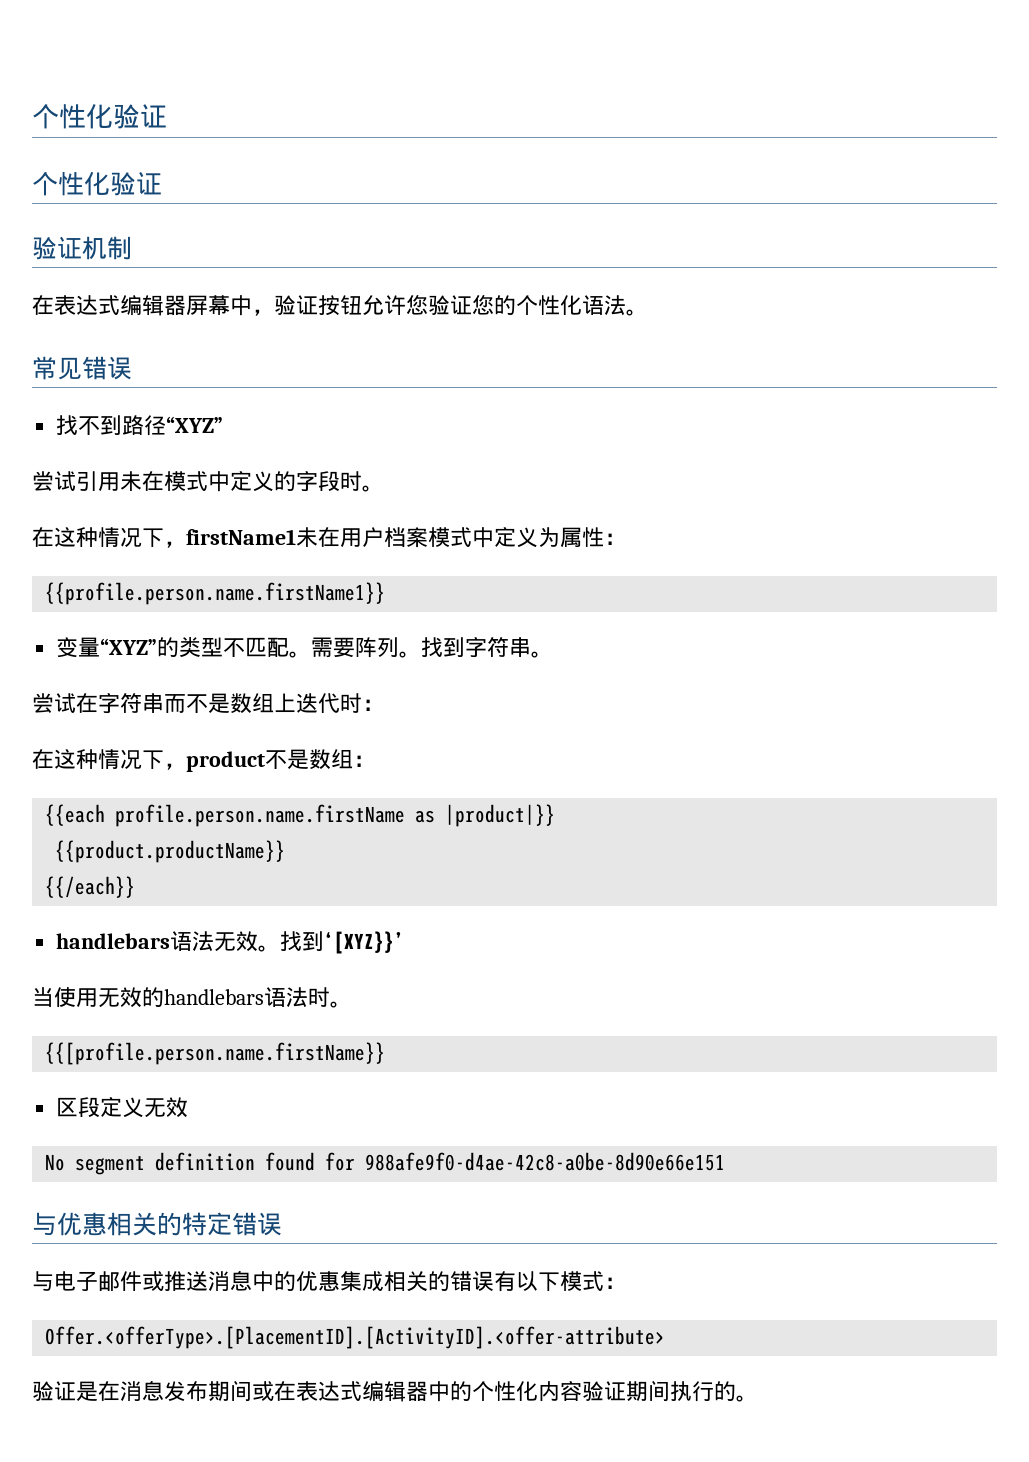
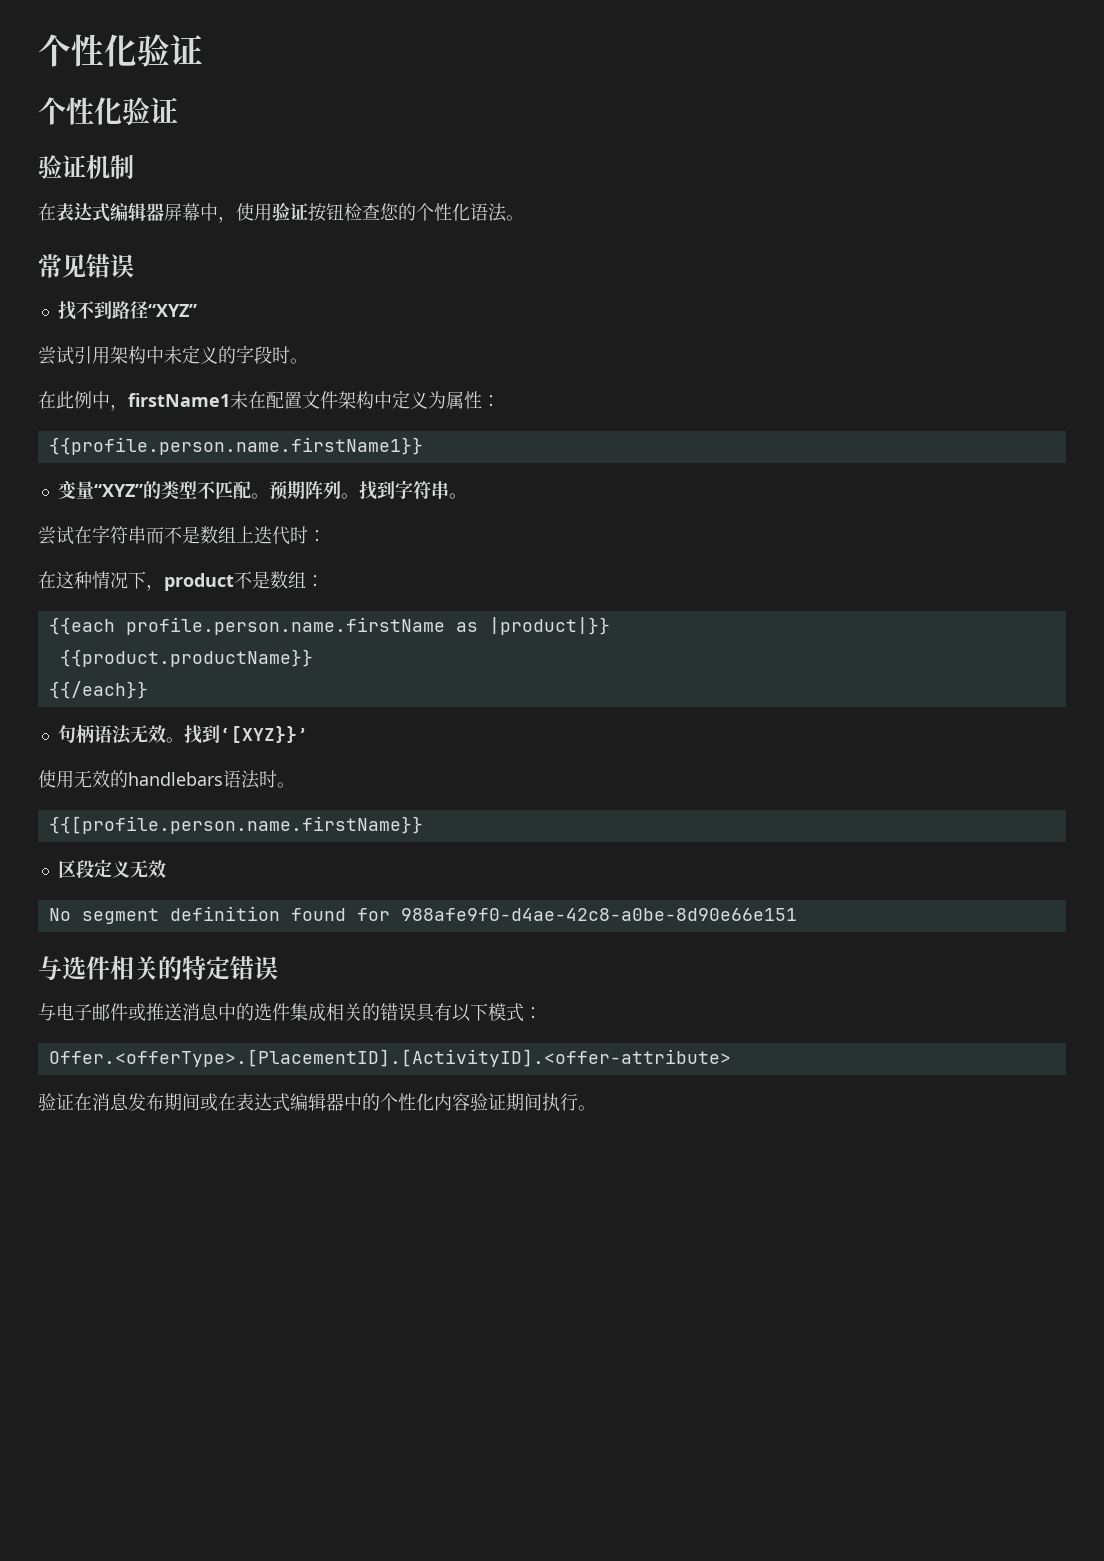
(274, 312) none -> [236,203,272,221] 使用
[362,294,472,315] 允许您验证 -> [344,203,380,221] 检查
[120,471,230,492] 未在模式中 -> [110,346,182,364] 架构中未
[54,527,472,548] 这种情况下，firstName1未在用户档案模式 -> [56,391,374,411] 此例中，firstName1未在配置文件架构
[311,637,356,658] 需要 -> [268,481,305,500] 预期
[56,933,171,949] handlebars -> [57,724,94,744] 句柄
[32,987,54,1007] 当 -> (308, 734) none
[57,1212,107,1236] 优惠 -> [62,956,110,980] 选件
[296,1271,340,1292] 优惠 -> [254,1003,290,1021] 选件
(494, 1281) none -> [416,1003,435,1022] 具
[76,1381,98,1401] 是 -> (74, 1101) none
[714,1381,736,1401] 的 -> (578, 1102) none

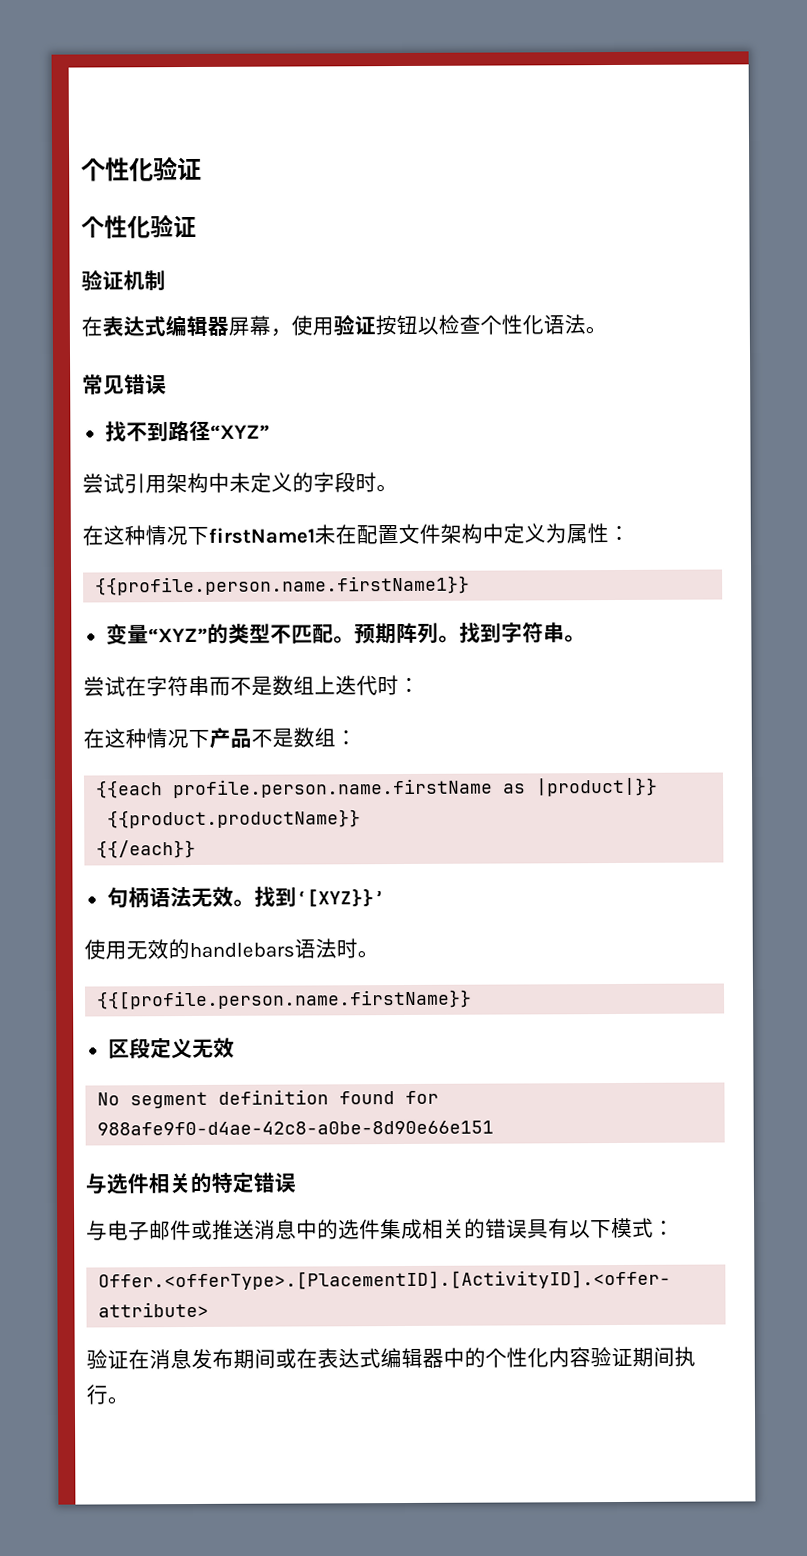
[200,203,218,221] 中 -> (271, 325) none
[344,203,416,221] 检查您的 -> [417,314,481,335] 以检查
[56,391,128,411] 此例中， -> [103,525,209,546] 这种情况下
[146,573,234,591] ，product -> [209,727,252,749] 产品

